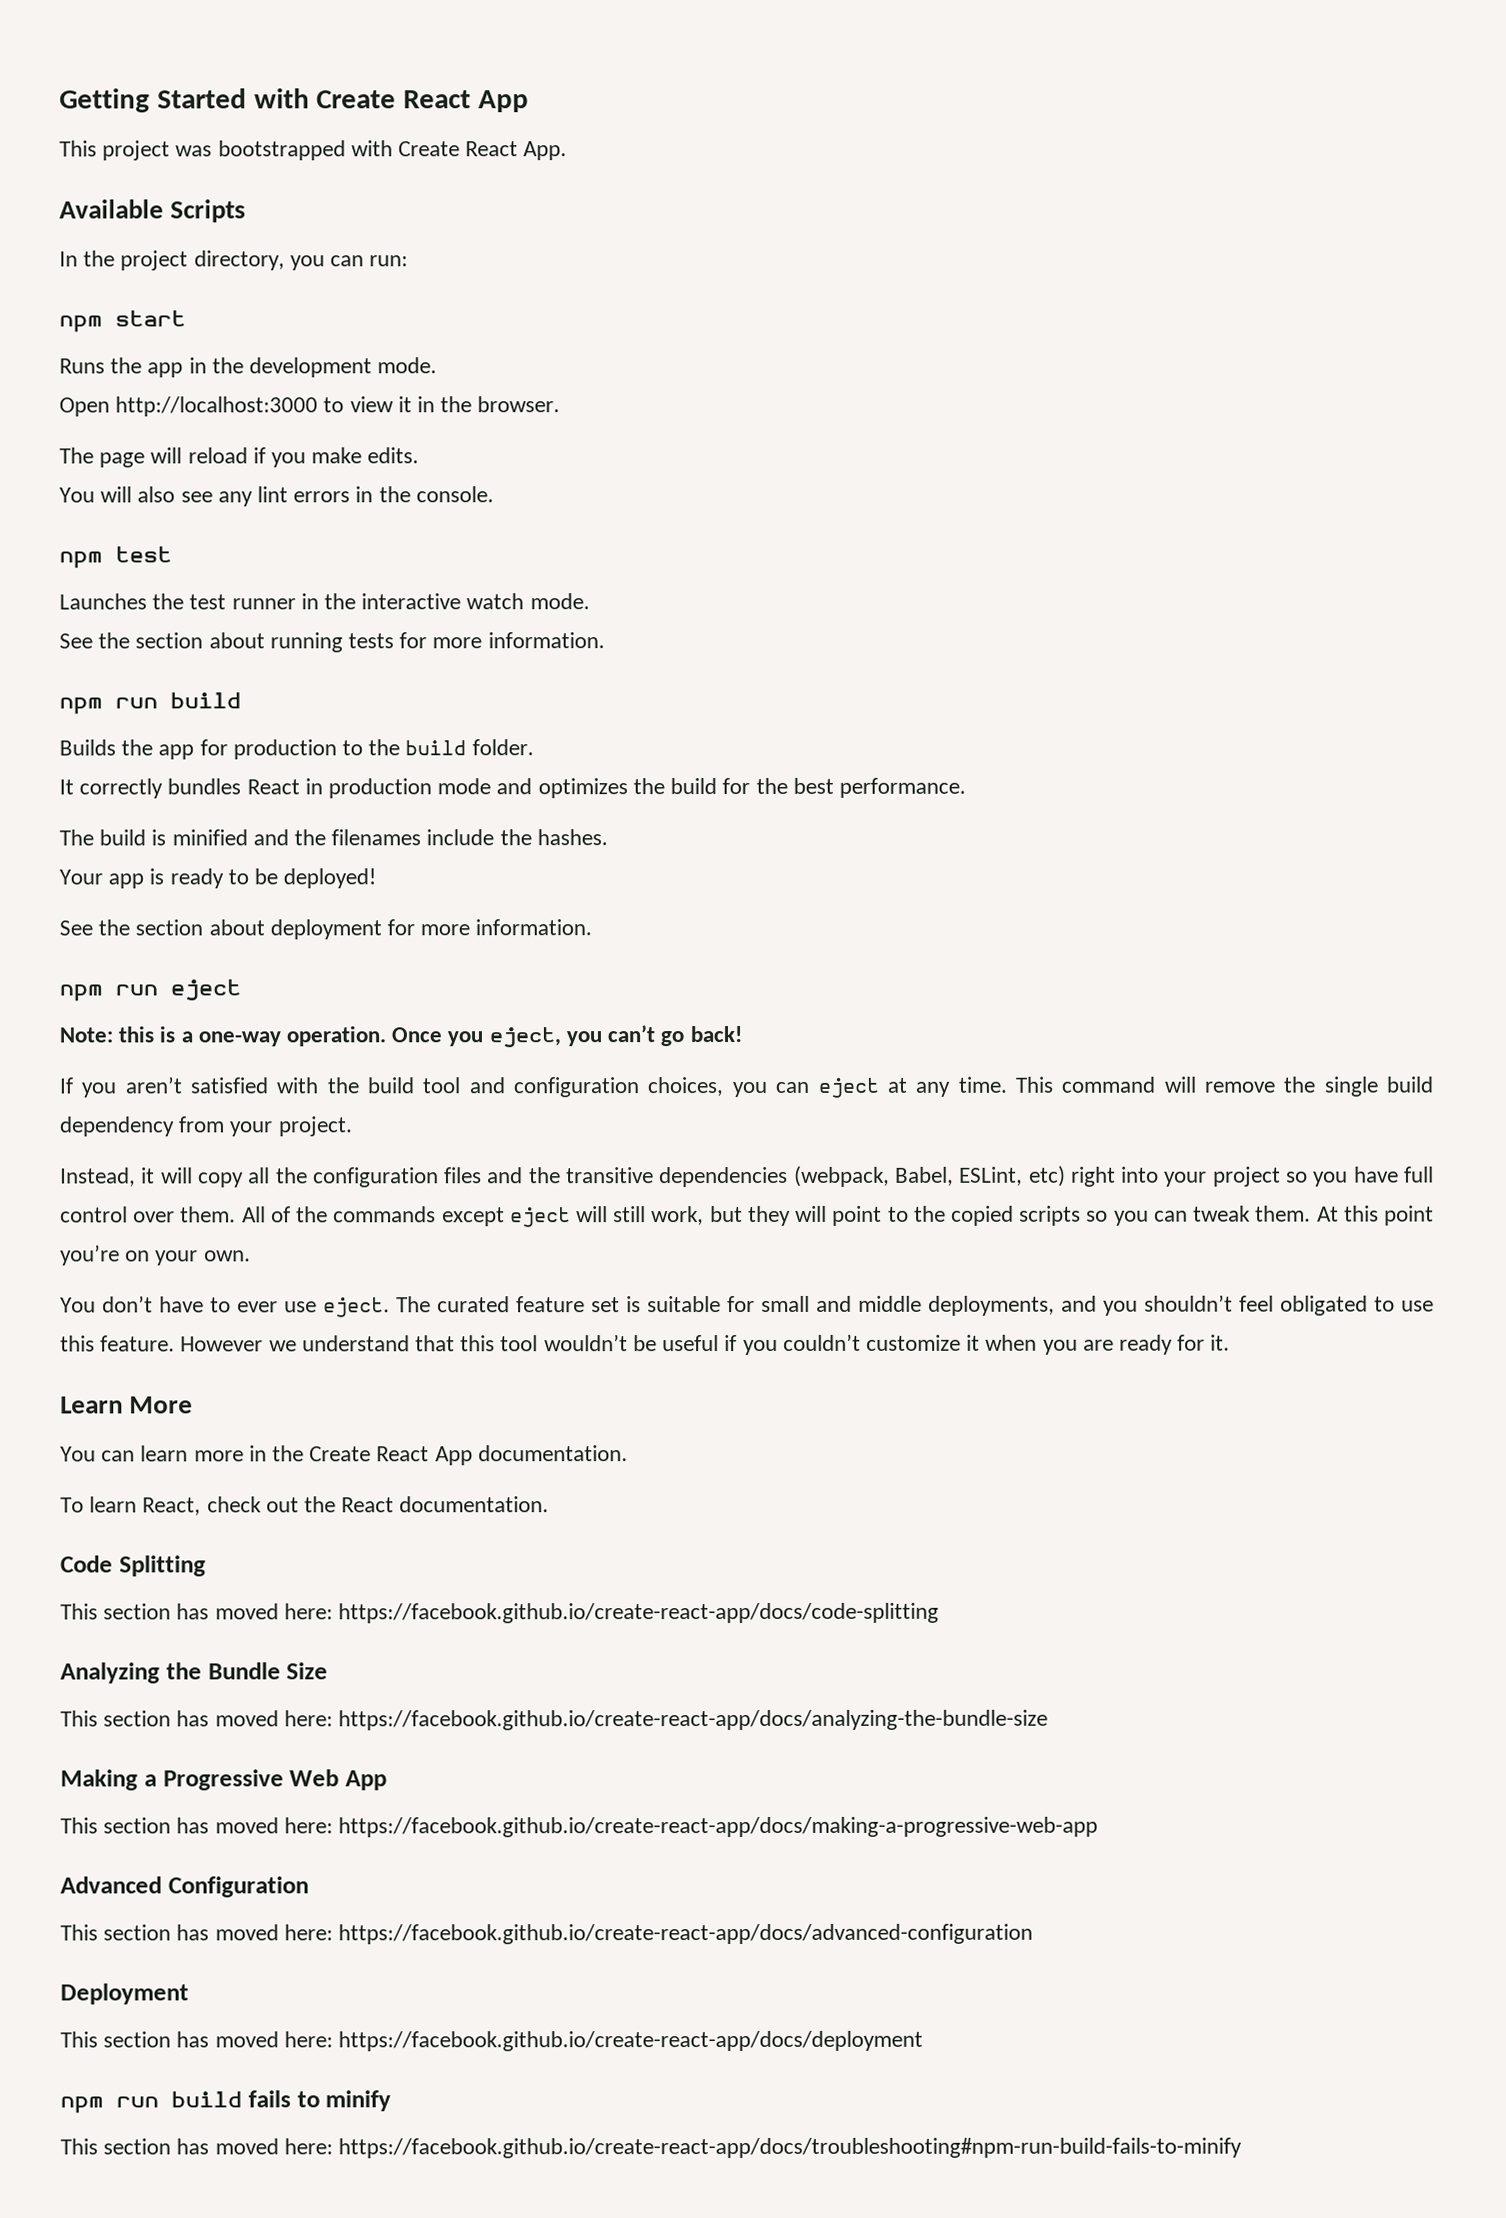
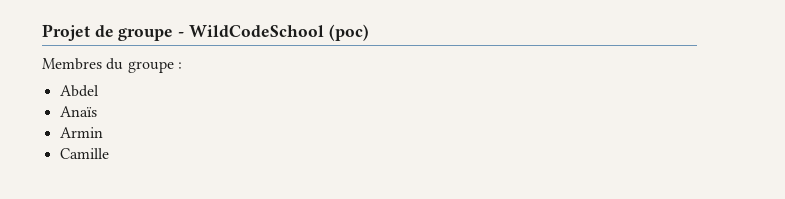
[59,88,530,113] [59,140,568,161] [59,199,247,223] [59,250,409,271] [59,310,186,333] [59,357,438,378] [59,396,561,417] [59,447,420,468] [59,486,494,507] [59,546,172,569] [59,593,590,610] [59,632,605,653] [59,692,241,715] [59,739,534,760] [59,777,966,799] [59,829,608,846] [59,868,377,889] [59,919,593,940] [59,979,241,1002] [59,1025,742,1048] [59,1076,1433,1098] [60,1116,353,1137] [60,1165,1435,1188] [60,1205,1434,1228] [60,1244,251,1266] [60,1294,1434,1318] [60,1333,1231,1356] [60,1396,194,1414] [60,1445,628,1466] [60,1496,550,1516] [60,1555,206,1577] [60,1602,940,1624] [60,1662,329,1684] [60,1709,1049,1731] [60,1769,387,1791] [60,1816,1099,1838] [60,1876,309,1898] [60,1923,1034,1945] [60,1983,189,2005] [60,2030,924,2052] [60,2090,392,2114] [60,2137,1243,2159] Getting Started with Create React App // This project was bootstrapped with Create React App. // Available Scripts // In the project directory, you can run: // npm start // Runs the app in the development mode. // Open http://localhost:3000 to view it in the browser. // The page will reload if you make edits. // You will also see any lint errors in the console. // npm test // Launches the test runner in the interactive watch mode. // See the section about running tests for more information. // npm run build // Builds the app for production to the build folder. // It correctly bundles React in production mode and optimizes the build for the best performance. // The build is minified and the filenames include the hashes. // Your app is ready to be deployed! // See the section about deployment for more information. // npm run eject // Note: this is a one-way operation. Once you eject, you can’t go back! // If you aren’t satisfied with the build tool and configuration choices, you can eject at any time. This command will remove the single build dependency from your project. // Instead, it will copy all the configuration files and the transitive dependencies (webpack, Babel, ESLint, etc) right into your project so you have full control over them. All of the commands except eject will still work, but they will point to the copied scripts so you can tweak them. At this point you’re on your own. // You don’t have to ever use eject. The curated feature set is suitable for small and middle deployments, and you shouldn’t feel obligated to use this feature. However we understand that this tool wouldn’t be useful if you couldn’t customize it when you are ready for it. // Learn More // You can learn more in the Create React App documentation. // To learn React, check out the React documentation. // Code Splitting // This section has moved here: https://facebook.github.io/create-react-app/docs/code-splitting // Analyzing the Bundle Size // This section has moved here: https://facebook.github.io/create-react-app/docs/analyzing-the-bundle-size // Making a Progressive Web App // This section has moved here: https://facebook.github.io/create-react-app/docs/making-a-progressive-web-app // Advanced Configuration // This section has moved here: https://facebook.github.io/create-react-app/docs/advanced-configuration // Deployment // This section has moved here: https://facebook.github.io/create-react-app/docs/deployment // npm run build fails to minify // This section has moved here: https://facebook.github.io/create-react-app/docs/troubleshooting#npm-run-build-fails-to-minify -> [42,24,369,41] [42,58,182,73] [59,85,99,97] [59,106,97,117] [59,127,103,138] [59,148,109,159] Projet de groupe - WildCodeSchool (poc) // Membres du groupe : // Abdel // Anaïs // Armin // Camille

